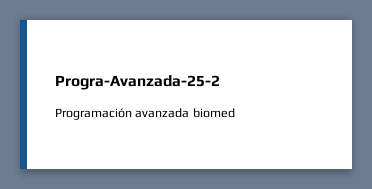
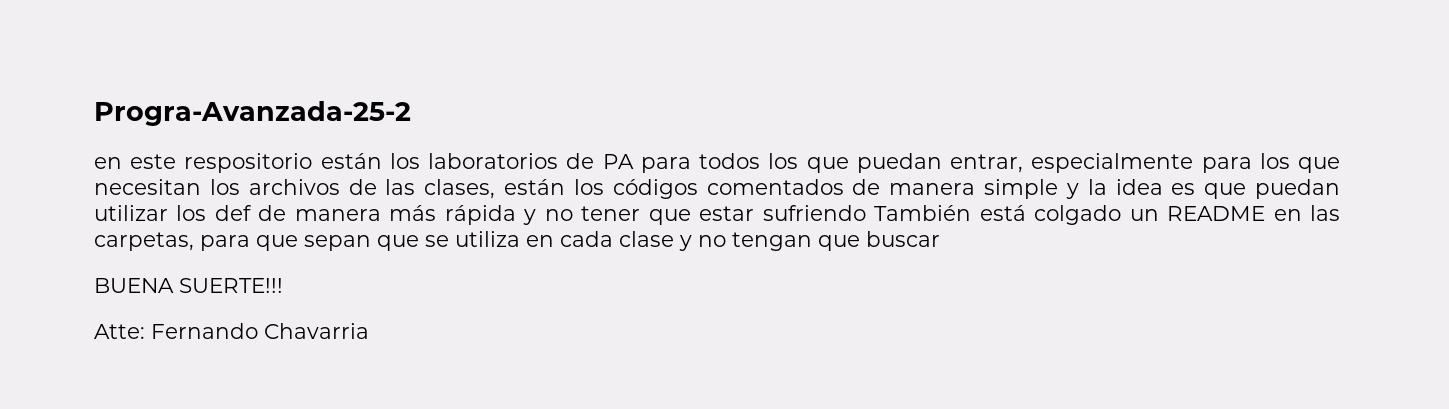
[55,108,235,120] Programación avanzada biomed -> [94,153,1341,173] [94,179,1340,199] [94,205,1340,225] [94,231,940,251] [94,278,283,293] [94,323,369,339] en este respositorio están los laboratorios de PA para todos los que puedan entrar, especialmente para los que necesitan los archivos de las clases, están los códigos comentados de manera simple y la idea es que puedan utilizar los def de manera más rápida y no tener que estar sufriendo También está colgado un README en las carpetas, para que sepan que se utiliza en cada clase y no tengan que buscar // BUENA SUERTE!!! // Atte: Fernando Chavarria

